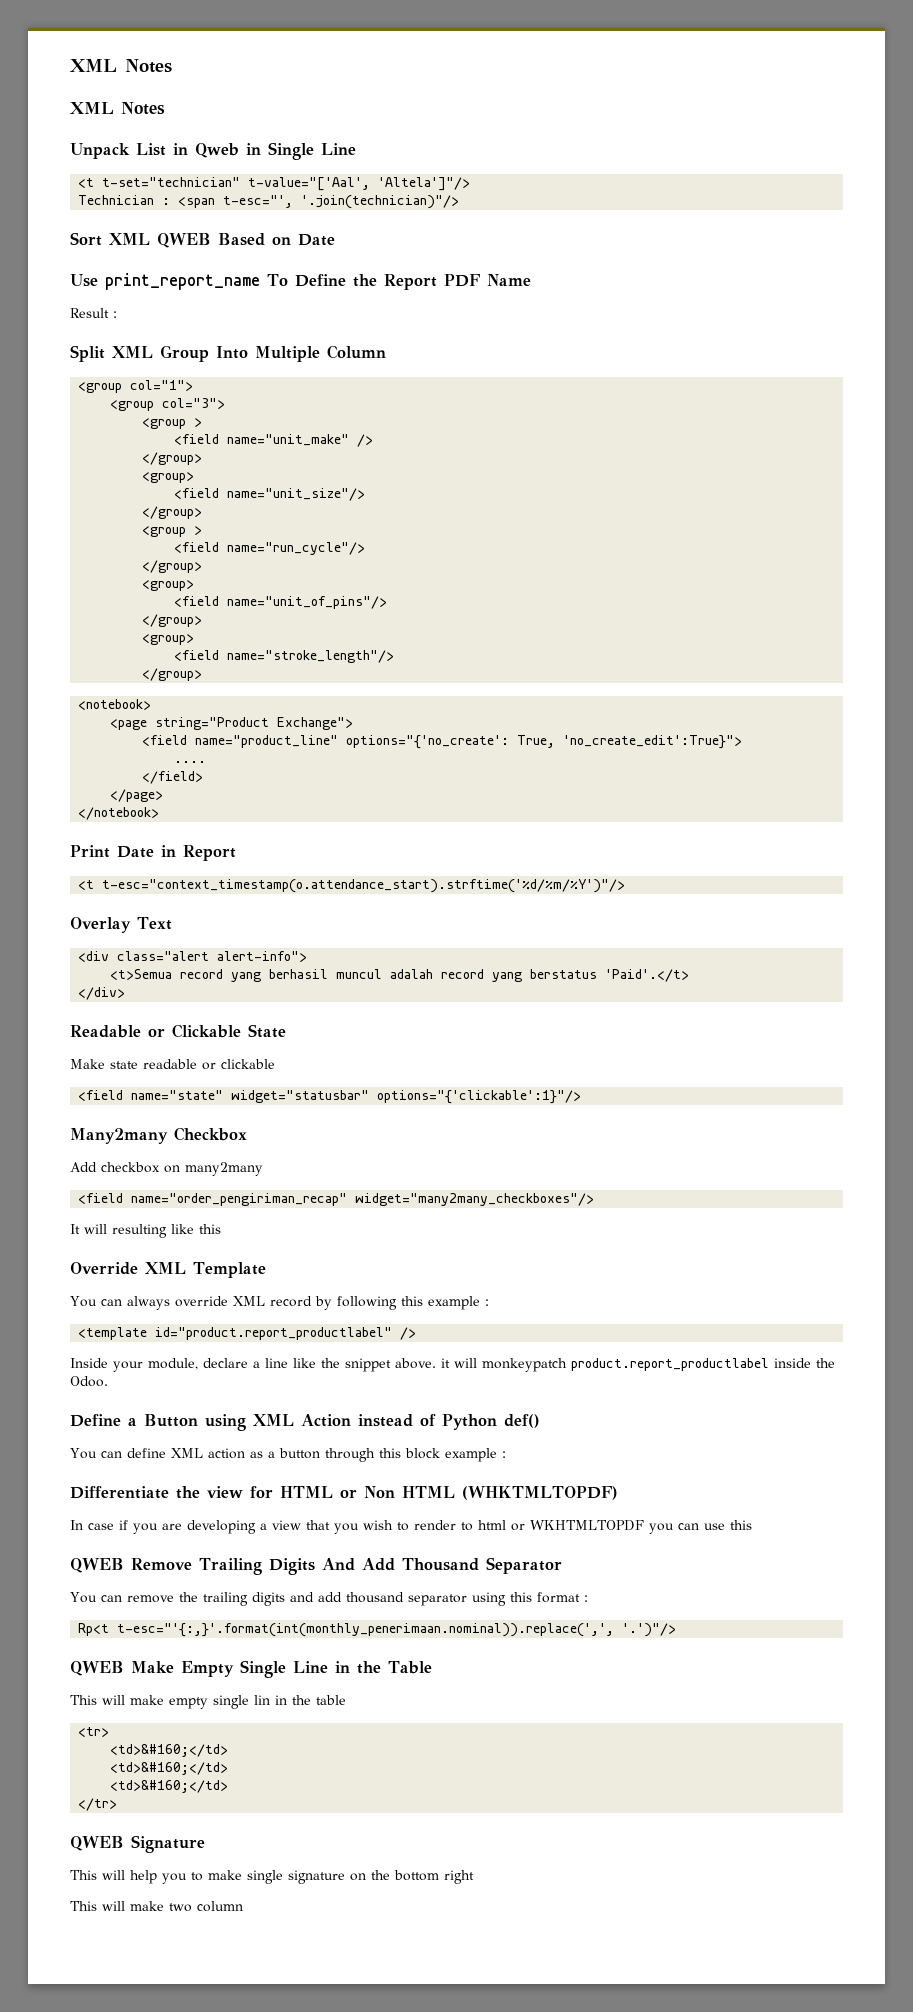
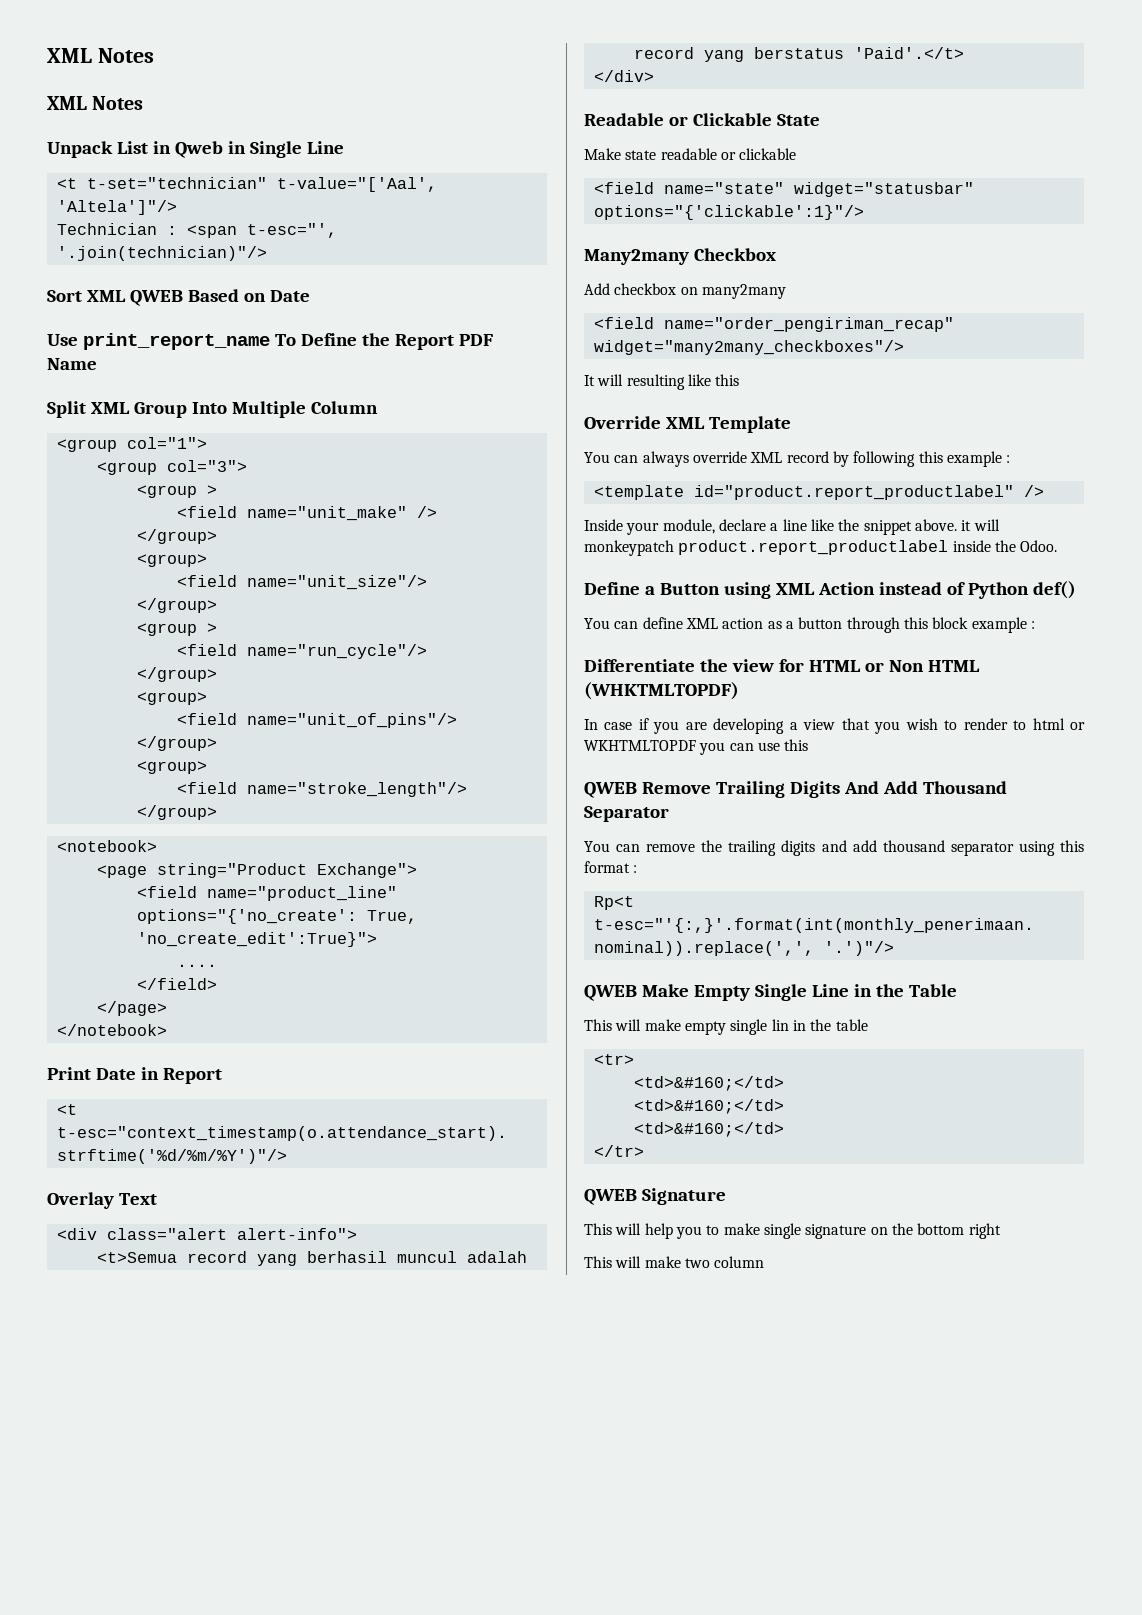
[70,308,117,318] // Result : -> (97, 364) none

